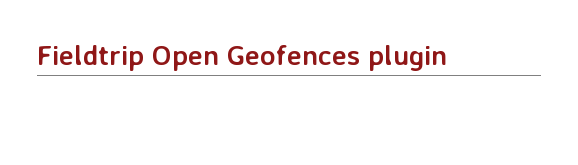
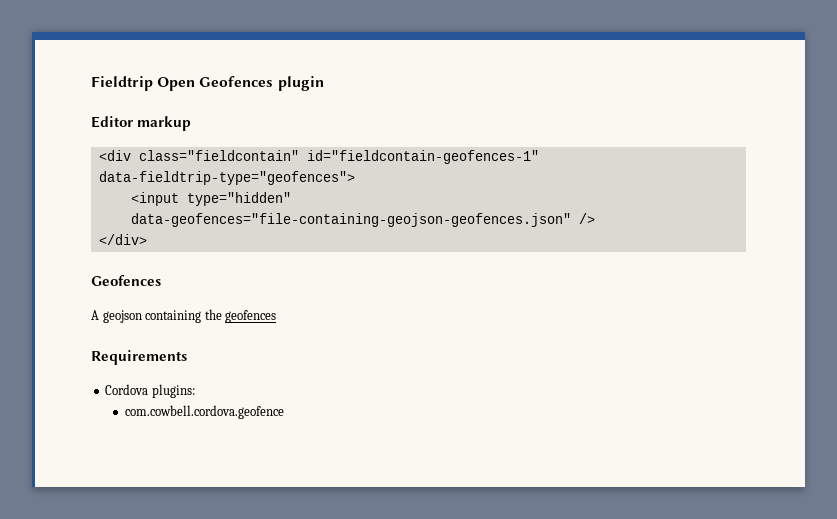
(447, 58) none -> [91,116,192,131] [98,150,539,164] [98,171,355,185] [130,192,291,206] [130,213,595,227] [98,234,147,245] [91,275,161,286] [91,309,277,323] [91,350,187,365] [105,384,195,398] [125,405,285,419] // Editor markup // <div class="fieldcontain" id="fieldcontain-geofences-1" data-fieldtrip-type="geofences"> // <input type="hidden" data-geofences="file-containing-geojson-geofences.json" /> // </div> // Geofences // A geojson containing the geofences // Requirements // Cordova plugins: // com.cowbell.cordova.geofence

